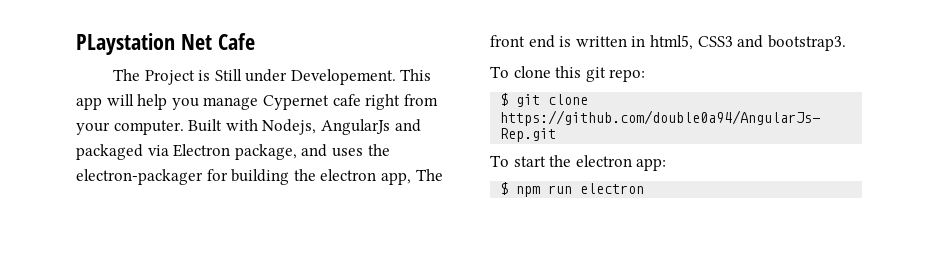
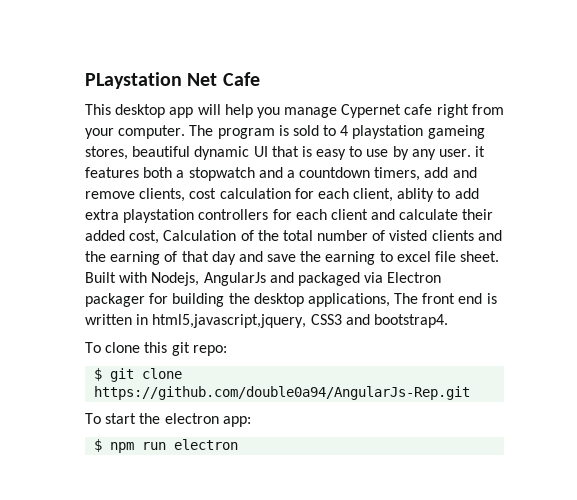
[112,69,432,85] The Project is Still under Developement. This -> [85,104,166,118] This desktop
(184, 127) none -> [189,125,485,139] [85,146,486,160] [85,167,477,181] [85,188,479,202] [85,209,494,223] [85,230,502,244] [85,251,500,265] The program is sold to 4 playstation gameing stores, beautiful dynamic UI that is easy to use by any user. it features both a stopwatch and a countdown timers, add and remove clients, cost calculation for each client, ablity to add extra playstation controllers for each client and calculate their added cost, Calculation of the total number of visted clients and the earning of that day and save the earning to excel file sheet.
[234,144,390,160] [76,169,203,185] package, and uses the electron-packager -> [85,293,145,307] packager
[320,169,411,185] electron app, -> [253,293,390,307] desktop applications,
[649,35,693,50] html5, -> [152,314,307,328] html5,javascript,jquery,
[767,35,846,51] bootstrap3. -> [373,314,448,328] bootstrap4.

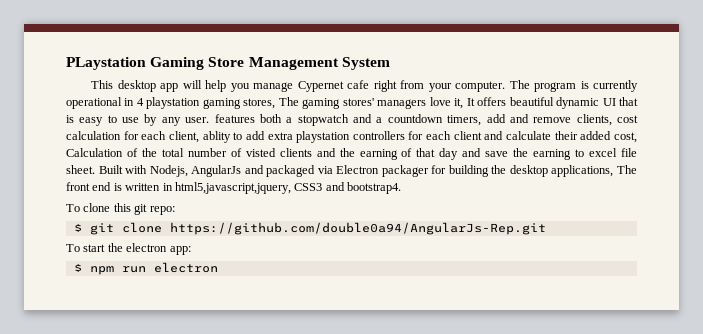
[187,72,260,86] Net Cafe -> [150,57,390,70] Gaming Store Management System
[292,125,485,139] [85,146,128,160] sold to 4 playstation gameing stores, -> [592,80,638,92] [66,97,507,109] currently operational in 4 playstation gaming stores, The gaming stores' managers love it, It offers
[475,146,486,157] it -> (210, 120) none

